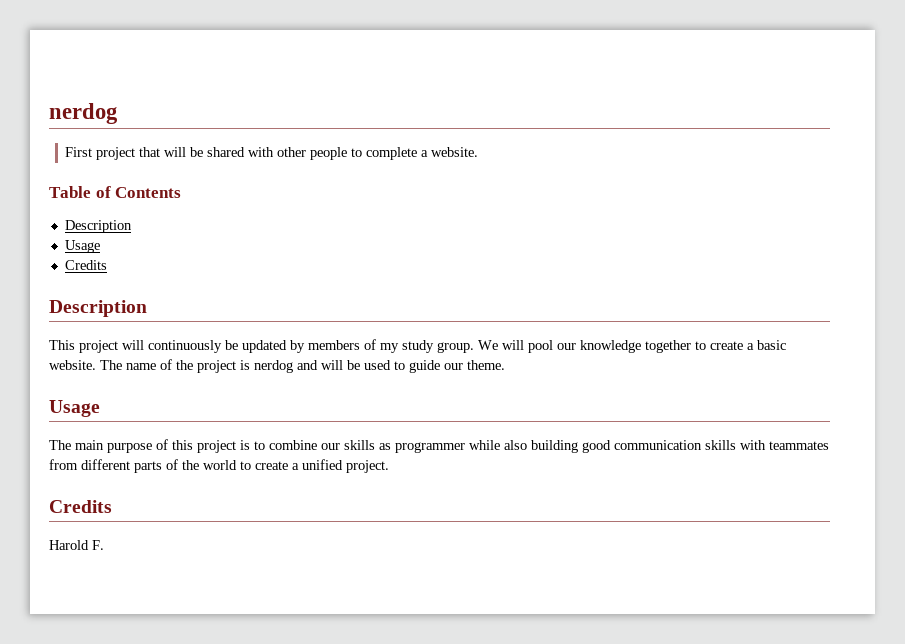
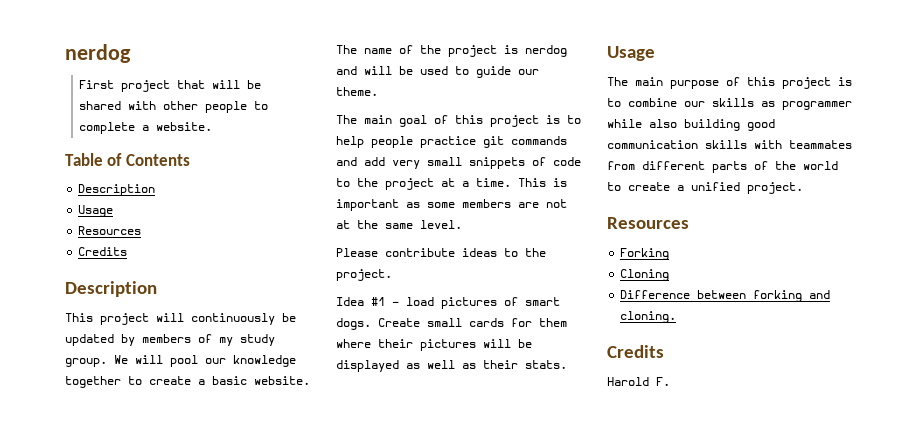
(100, 246) none -> [78,226,142,235] // Resources
(505, 365) none -> [336,115,581,127] [336,136,567,148] [336,157,581,169] [336,178,567,190] [336,199,567,211] [336,220,462,229] [336,248,546,257] [336,269,392,281] [336,297,560,309] [336,318,567,330] [336,339,532,351] [336,360,567,372] // The main goal of this project is to help people practice git commands and add very small snippets of code to the project at a time. This is important as some members are not at the same level. // Please contribute ideas to the project. // Idea #1 - load pictures of smart dogs. Create small cards for them where their pictures will be displayed as well as their stats.
(389, 466) none -> [607,217,689,229] [620,248,670,260] [620,269,670,281] [620,290,831,302] [620,311,677,323] // Resources // Forking // Cloning // Difference between forking and cloning.

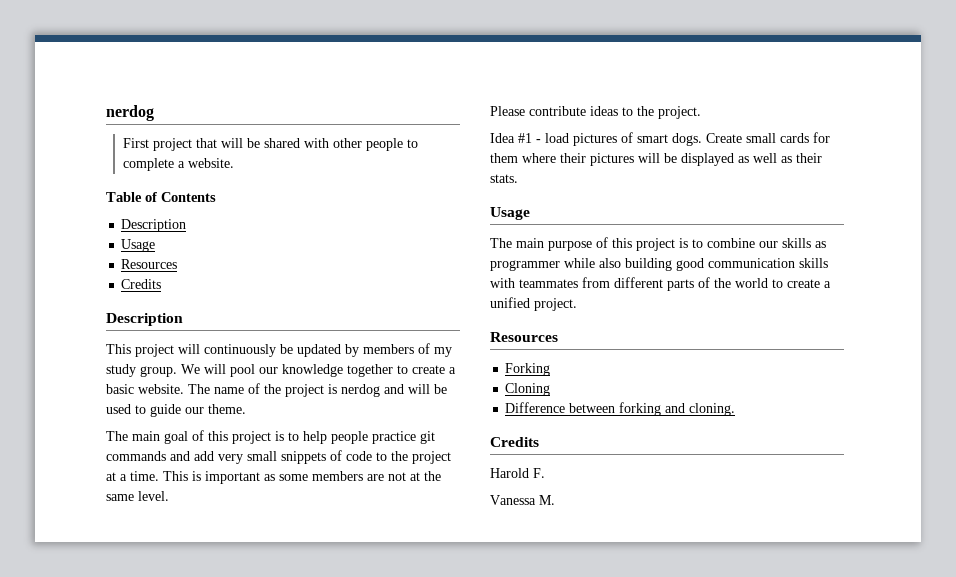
(670, 381) none -> [490,495,555,505] // Vanessa M.

